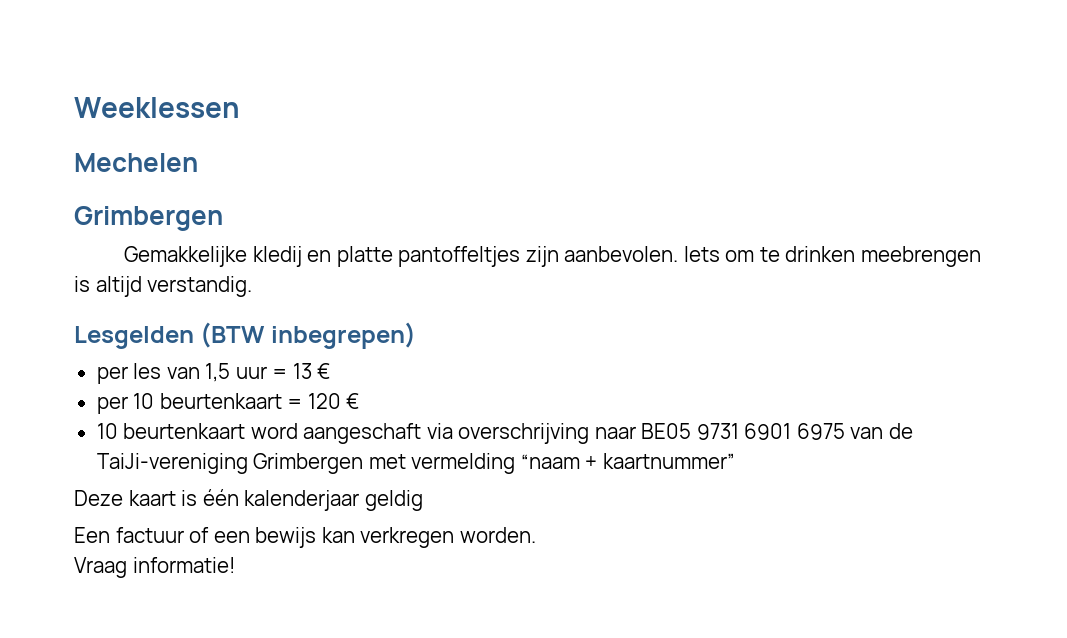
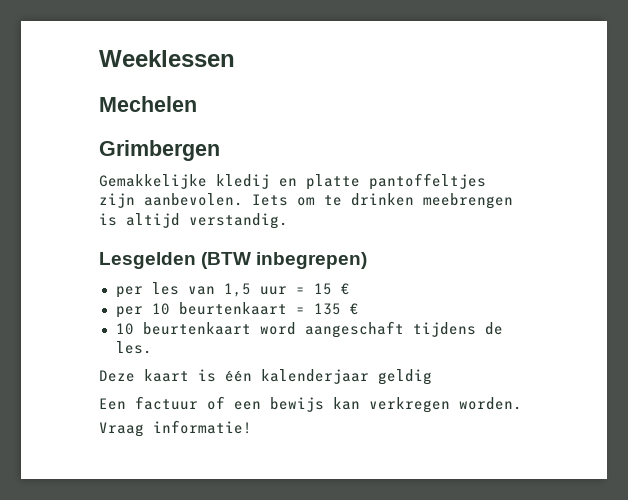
[292,363,312,379] 13 -> [313,283,332,295] 15
[307,393,341,409] 120 -> [313,303,341,315] 135
[426,423,913,444] [96,453,735,474] via overschrijving naar BE05 9731 6901 6975 van de TaiJi-vereniging Grimbergen met vermelding “naam + kaartnummer” -> [412,322,503,337] [115,341,152,354] tijdens de les.

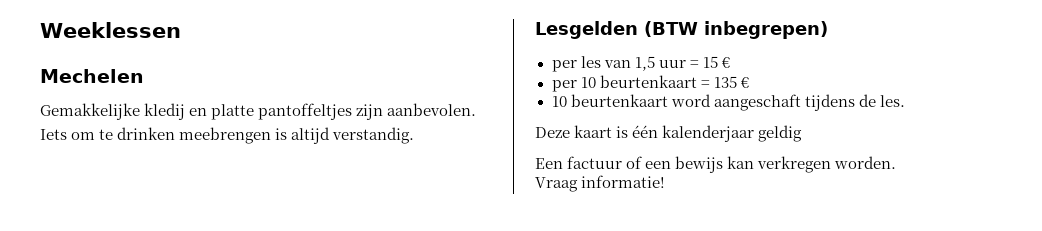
[99,140,220,161] // Grimbergen -> (144, 76) none
(243, 199) none -> (477, 109) //

